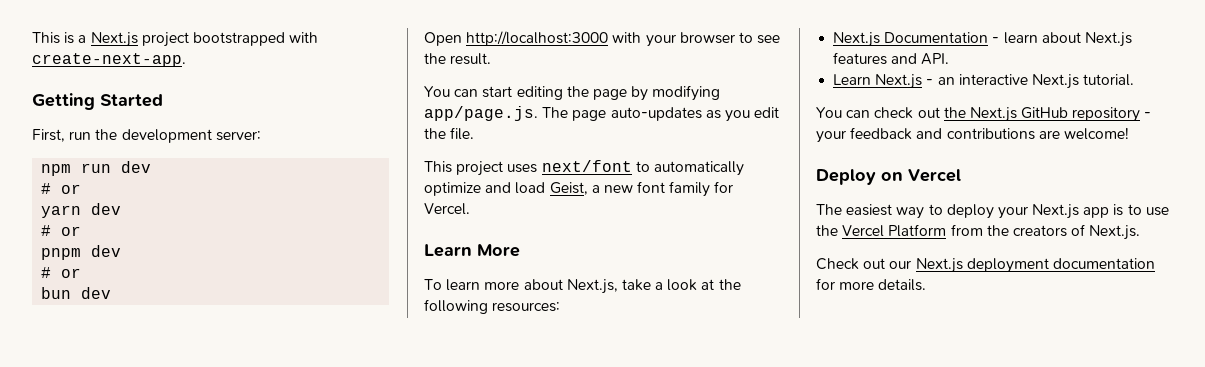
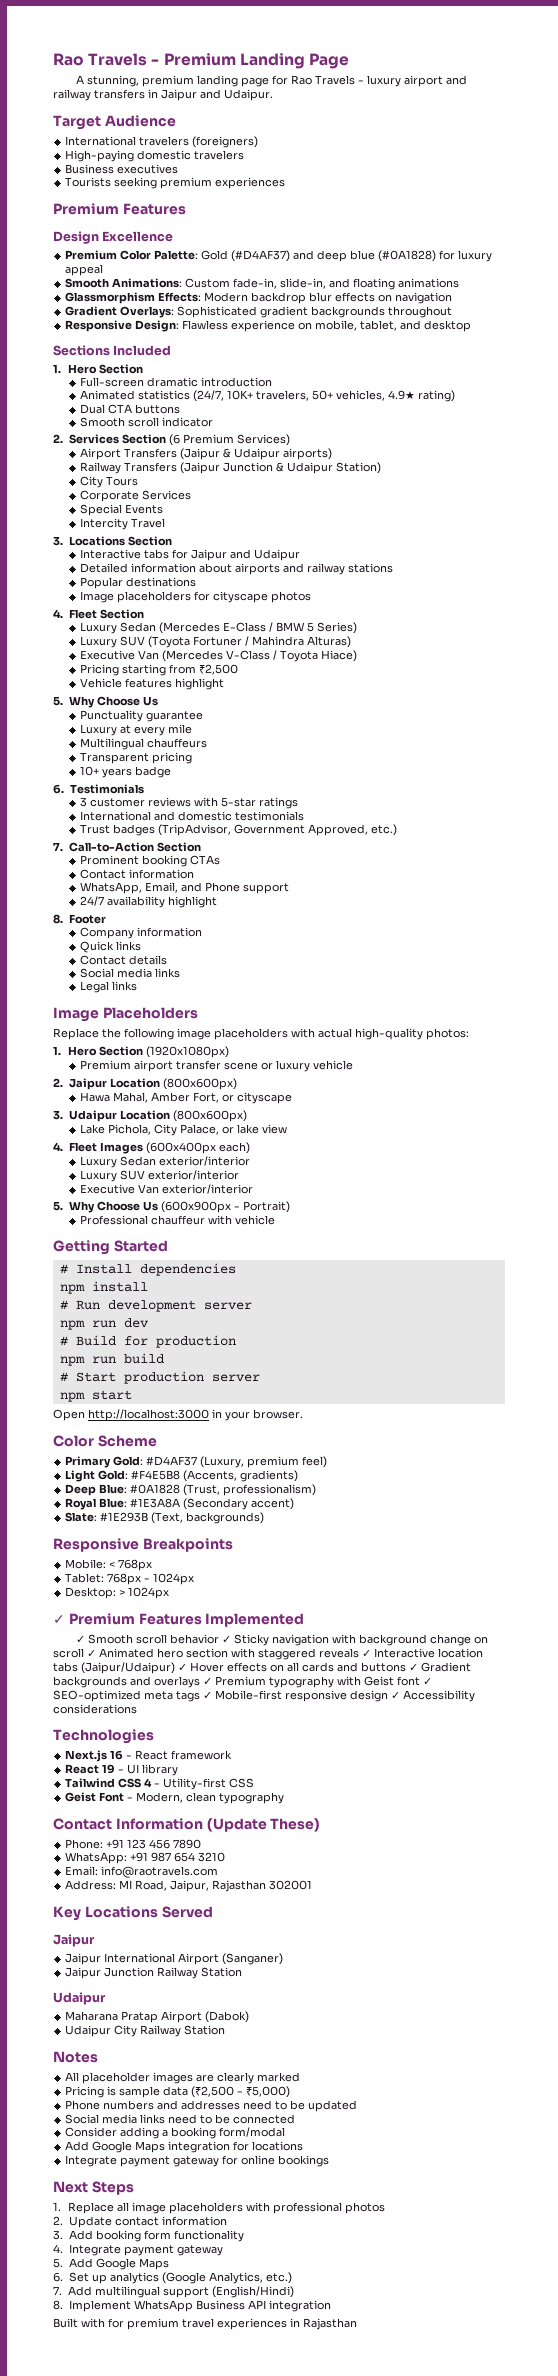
[32,32,319,47] [32,53,186,67] [32,93,163,110] [32,129,261,143] [41,161,152,176] [41,183,82,194] [41,203,122,218] [41,225,82,236] [41,245,122,260] [41,267,82,278] [41,287,112,299] [424,31,781,47] [424,53,492,65] [424,85,721,101] [424,106,780,122] [424,127,475,140] [424,160,744,176] [424,181,734,197] [424,203,470,215] [424,244,520,257] [424,279,741,294] [424,299,561,314] [833,32,1132,47] [833,52,950,65] [833,74,1135,89] [816,107,1152,122] [816,127,1129,143] [816,169,961,185] [816,204,1169,219] [816,224,1141,240] [816,258,1155,273] [816,278,927,291] This is a Next.js project bootstrapped with create-next-app. // Getting Started // First, run the development server: // npm run dev // # or // yarn dev // # or // pnpm dev // # or // bun dev // Open http://localhost:3000 with your browser to see the result. // You can start editing the page by modifying app/page.js. The page auto-updates as you edit the file. // This project uses next/font to automatically optimize and load Geist, a new font family for Vercel. // Learn More // To learn more about Next.js, take a look at the following resources: // Next.js Documentation - learn about Next.js features and API. // Learn Next.js - an interactive Next.js tutorial. // You can check out the Next.js GitHub repository - your feedback and contributions are welcome! // Deploy on Vercel // The easiest way to deploy your Next.js app is to use the Vercel Platform from the creators of Next.js. // Check out our Next.js deployment documentation for more details. -> [53,53,349,69] [76,75,468,87] [53,89,273,101] [53,115,176,130] [65,136,259,148] [65,150,245,162] [65,164,179,174] [65,177,286,189] [53,203,186,215] [53,231,174,244] [65,250,493,262] [65,264,104,276] [65,278,460,290] [65,292,453,304] [65,306,453,318] [65,320,472,332] [53,345,172,356] [53,364,143,374] [80,377,273,387] [80,390,456,402] [80,404,181,414] [80,417,214,427] [53,434,290,446] [80,448,333,460] [80,462,382,474] [80,476,139,488] [80,490,192,502] [80,504,164,516] [80,518,166,530] [53,536,172,546] [80,549,301,561] [80,563,394,575] [80,577,197,589] [80,591,312,603] [53,609,144,619] [80,622,358,634] [80,636,352,648] [80,650,358,662] [80,664,239,676] [80,678,225,690] [53,696,158,708] [80,710,204,722] [80,724,193,736] [80,738,208,750] [80,752,193,764] [80,766,172,778] [53,784,144,794] [80,797,299,809] [80,811,305,821] [80,824,398,836] [53,842,201,852] [80,855,221,867] [80,869,195,879] [80,882,290,894] [80,896,218,908] [53,914,106,924] [80,927,203,939] [80,941,142,953] [80,955,168,965] [80,968,181,978] [80,981,138,993] [53,1007,198,1022] [53,1028,469,1040] [53,1046,229,1058] [80,1060,354,1072] [53,1078,237,1090] [80,1092,293,1104] [53,1110,247,1122] [80,1124,288,1136] [53,1142,250,1154] [80,1156,251,1168] [80,1170,240,1182] [80,1184,254,1194] [53,1201,290,1213] [80,1215,276,1225] [53,1240,168,1255] [59,1263,236,1276] [59,1281,148,1294] [59,1300,252,1312] [59,1318,149,1330] [59,1335,236,1348] [59,1353,164,1366] [59,1371,260,1384] [59,1390,132,1402] [53,1409,303,1421] [53,1435,157,1447] [65,1456,328,1468] [65,1470,299,1482] [65,1484,317,1496] [65,1498,295,1510] [65,1512,265,1524] [53,1538,233,1552] [65,1559,153,1571] [65,1573,195,1585] [65,1587,170,1599] [53,1613,305,1627] [76,1634,489,1646] [53,1648,483,1660] [53,1662,471,1674] [53,1676,432,1688] [53,1690,475,1702] [53,1704,137,1714] [53,1729,154,1744] [65,1750,233,1762] [65,1764,179,1776] [65,1778,255,1790] [65,1792,285,1804] [53,1818,321,1832] [65,1839,202,1849] [65,1852,226,1864] [65,1866,219,1878] [65,1880,313,1892] [53,1906,213,1921] [53,1934,95,1947] [65,1953,284,1965] [65,1967,243,1979] [53,1992,106,2005] [65,2011,250,2023] [65,2025,226,2037] [53,2051,98,2063] [65,2072,301,2084] [65,2086,291,2098] [65,2100,358,2112] [65,2114,296,2124] [65,2127,286,2139] [65,2141,304,2153] [65,2155,330,2167] [53,2181,134,2195] [53,2202,385,2214] [53,2216,227,2228] [53,2230,244,2242] [53,2244,223,2256] [53,2258,169,2270] [53,2272,292,2284] [53,2286,294,2298] [53,2300,331,2312] [53,2318,357,2330] Rao Travels - Premium Landing Page // A stunning, premium landing page for Rao Travels - luxury airport and railway transfers in Jaipur and Udaipur. // Target Audience // International travelers (foreigners) // High-paying domestic travelers // Business executives // Tourists seeking premium experiences // Premium Features // Design Excellence // Premium Color Palette: Gold (#D4AF37) and deep blue (#0A1828) for luxury appeal // Smooth Animations: Custom fade-in, slide-in, and floating animations // Glassmorphism Effects: Modern backdrop blur effects on navigation // Gradient Overlays: Sophisticated gradient backgrounds throughout // Responsive Design: Flawless experience on mobile, tablet, and desktop // Sections Included // 1. Hero Section // Full-screen dramatic introduction // Animated statistics (24/7, 10K+ travelers, 50+ vehicles, 4.9★ rating) // Dual CTA buttons // Smooth scroll indicator // 2. Services Section (6 Premium Services) // Airport Transfers (Jaipur & Udaipur airports) // Railway Transfers (Jaipur Junction & Udaipur Station) // City Tours // Corporate Services // Special Events // Intercity Travel // 3. Locations Section // Interactive tabs for Jaipur and Udaipur // Detailed information about airports and railway stations // Popular destinations // Image placeholders for cityscape photos // 4. Fleet Section // Luxury Sedan (Mercedes E-Class / BMW 5 Series) // Luxury SUV (Toyota Fortuner / Mahindra Alturas) // Executive Van (Mercedes V-Class / Toyota Hiace) // Pricing starting from ₹2,500 // Vehicle features highlight // 5. Why Choose Us // Punctuality guarantee // Luxury at every mile // Multilingual chauffeurs // Transparent pricing // 10+ years badge // 6. Testimonials // 3 customer reviews with 5-star ratings // International and domestic testimonials // Trust badges (TripAdvisor, Government Approved, etc.) // 7. Call-to-Action Section // Prominent booking CTAs // Contact information // WhatsApp, Email, and Phone support // 24/7 availability highlight // 8. Footer // Company information // Quick links // Contact details // Social media links // Legal links // Image Placeholders // Replace the following image placeholders with actual high-quality photos: // 1. Hero Section (1920x1080px) // Premium airport transfer scene or luxury vehicle // 2. Jaipur Location (800x600px) // Hawa Mahal, Amber Fort, or cityscape // 3. Udaipur Location (800x600px) // Lake Pichola, City Palace, or lake view // 4. Fleet Images (600x400px each) // Luxury Sedan exterior/interior // Luxury SUV exterior/interior // Executive Van exterior/interior // 5. Why Choose Us (600x900px - Portrait) // Professional chauffeur with vehicle // Getting Started // # Install dependencies // npm install // # Run development server // npm run dev // # Build for production // npm run build // # Start production server // npm start // Open http://localhost:3000 in your browser. // Color Scheme // Primary Gold: #D4AF37 (Luxury, premium feel) // Light Gold: #F4E5B8 (Accents, gradients) // Deep Blue: #0A1828 (Trust, professionalism) // Royal Blue: #1E3A8A (Secondary accent) // Slate: #1E293B (Text, backgrounds) // Responsive Breakpoints // Mobile: < 768px // Tablet: 768px - 1024px // Desktop: > 1024px // ✓ Premium Features Implemented // ✓ Smooth scroll behavior ✓ Sticky navigation with background change on scroll ✓ Animated hero section with staggered reveals ✓ Interactive location tabs (Jaipur/Udaipur) ✓ Hover effects on all cards and buttons ✓ Gradient backgrounds and overlays ✓ Premium typography with Geist font ✓ SEO-optimized meta tags ✓ Mobile-first responsive design ✓ Accessibility considerations // Technologies // Next.js 16 - React framework // React 19 - UI library // Tailwind CSS 4 - Utility-first CSS // Geist Font - Modern, clean typography // Contact Information (Update These) // Phone: +91 123 456 7890 // WhatsApp: +91 987 654 3210 // Email: info@raotravels.com // Address: MI Road, Jaipur, Rajasthan 302001 // Key Locations Served // Jaipur // Jaipur International Airport (Sanganer) // Jaipur Junction Railway Station // Udaipur // Maharana Pratap Airport (Dabok) // Udaipur City Railway Station // Notes // All placeholder images are clearly marked // Pricing is sample data (₹2,500 - ₹5,000) // Phone numbers and addresses need to be updated // Social media links need to be connected // Consider adding a booking form/modal // Add Google Maps integration for locations // Integrate payment gateway for online bookings // Next Steps // 1. Replace all image placeholders with professional photos // 2. Update contact information // 3. Add booking form functionality // 4. Integrate payment gateway // 5. Add Google Maps // 6. Set up analytics (Google Analytics, etc.) // 7. Add multilingual support (English/Hindi) // 8. Implement WhatsApp Business API integration // Built with for premium travel experiences in Rajasthan

